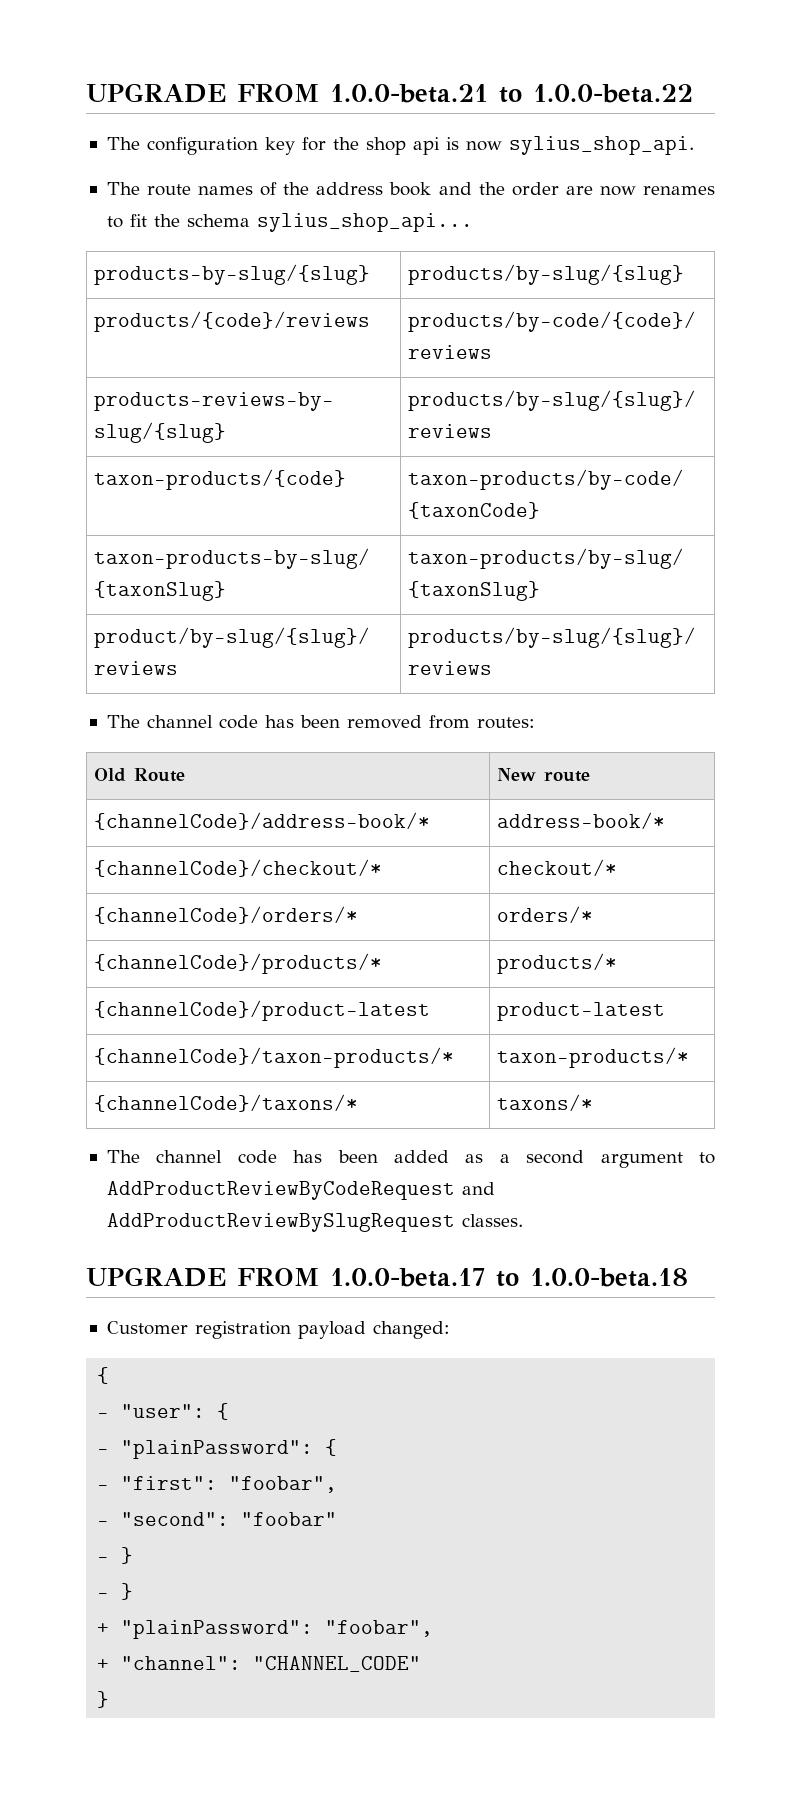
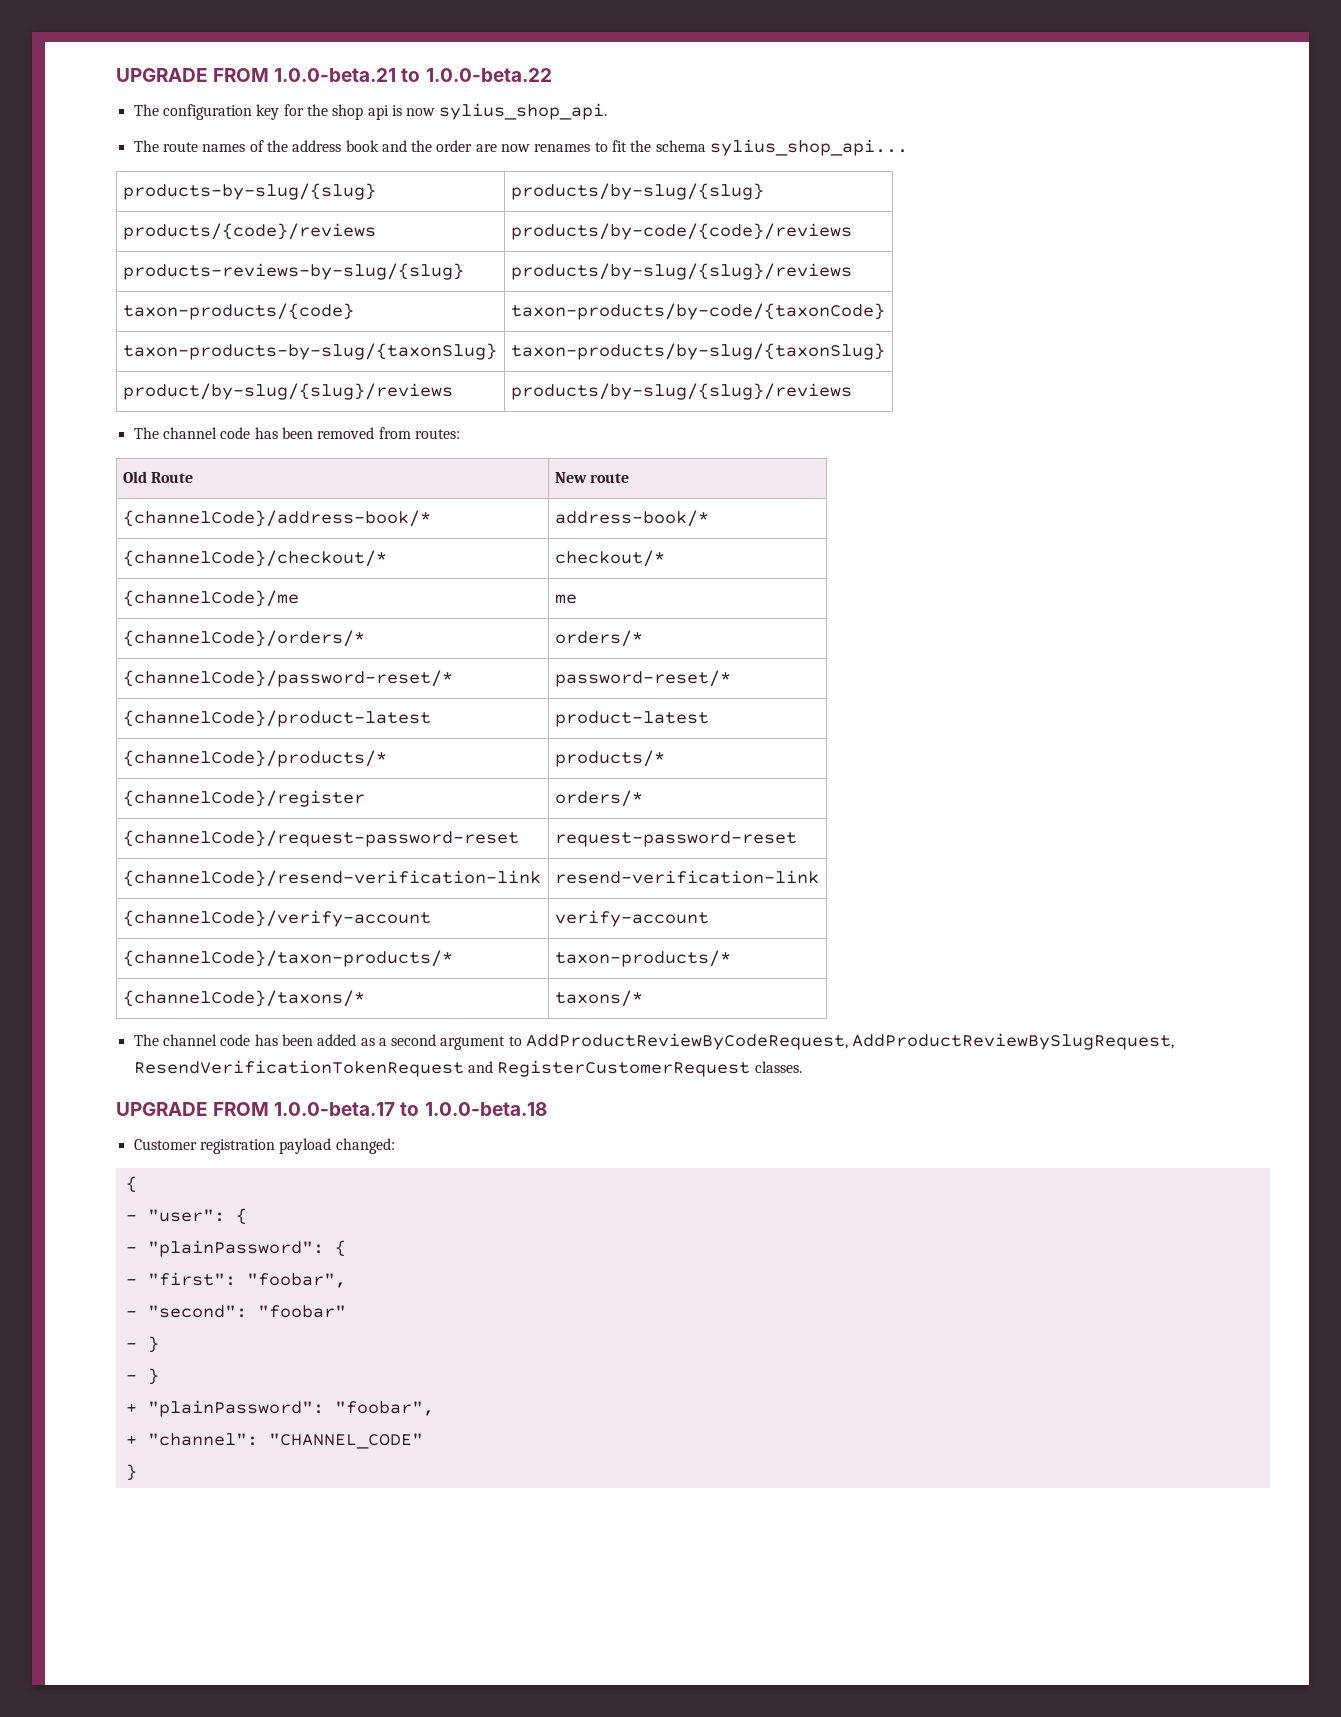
(618, 867) none -> [122,590,299,607] [554,594,577,604] // {channelCode}/me | me
[94,953,383,974] [497,953,618,974] [94,1000,431,1021] [497,1002,666,1021] {channelCode}/products/* | products/* // {channelCode}/product-latest | product-latest -> [122,670,453,687] [554,670,731,687] [122,710,431,727] [554,711,709,727] [122,750,387,767] [554,750,665,767] [122,790,365,807] [554,790,643,807] [122,830,519,847] [554,831,797,847] [122,870,541,887] [554,870,819,884] [122,910,431,927] [554,910,709,927] {channelCode}/password-reset/* | password-reset/* // {channelCode}/product-latest | product-latest // {channelCode}/products/* | products/* // {channelCode}/register | orders/* // {channelCode}/request-password-reset | request-password-reset // {channelCode}/resend-verification-link | resend-verification-link // {channelCode}/verify-account | verify-account
[106,1181,495,1200] [106,1213,455,1232] AddProductReviewByCodeRequest and AddProductReviewBySlugRequest -> [526,1033,1175,1050] [133,1060,751,1077] AddProductReviewByCodeRequest, AddProductReviewBySlugRequest, ResendVerificationTokenRequest and RegisterCustomerRequest

